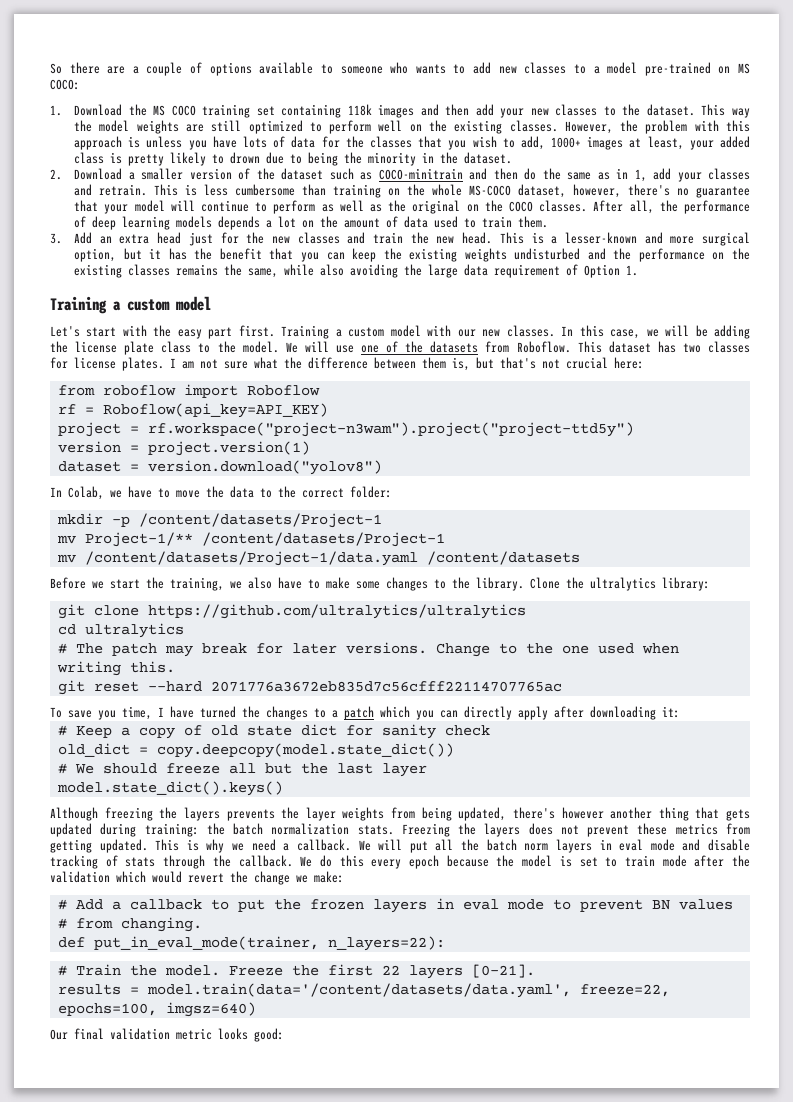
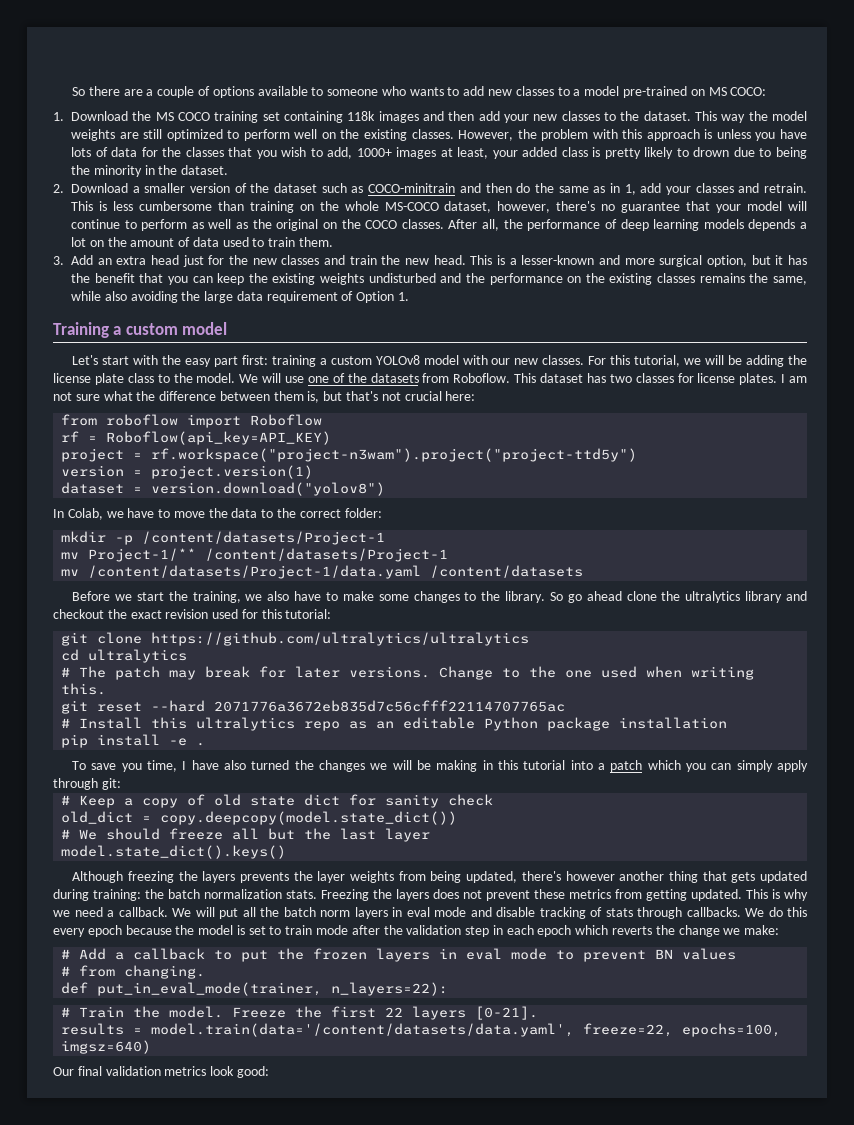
[238,325,385,339] first. Training a custom -> [241,355,420,367] first: training a custom YOLOv8
[561,325,641,339] In this case, -> [588,355,681,367] For this tutorial,
[530,577,710,591] Clone the ultralytics library: -> [549,591,807,603] [53,609,332,619] So go ahead clone the ultralytics library and checkout the exact revision used for this tutorial:
(562, 686) none -> [61,717,728,731] [61,734,206,748] // # Install this ultralytics repo as an editable Python package installation // pip install -e .
(194, 712) none -> [224,760,247,770] also
[314,708,326,718] to -> [370,760,593,772] we will be making in this tutorial into
[464,706,680,720] directly apply after downloading it: -> [736,760,809,772] [53,778,121,790] simply apply through git:
[212,855,293,867] the callback. -> [686,907,741,917] callbacks.
[116,871,224,883] which would revert -> [465,925,653,937] step in each epoch which reverts
[176,1028,248,1040] metric looks -> [164,1066,235,1076] metrics look

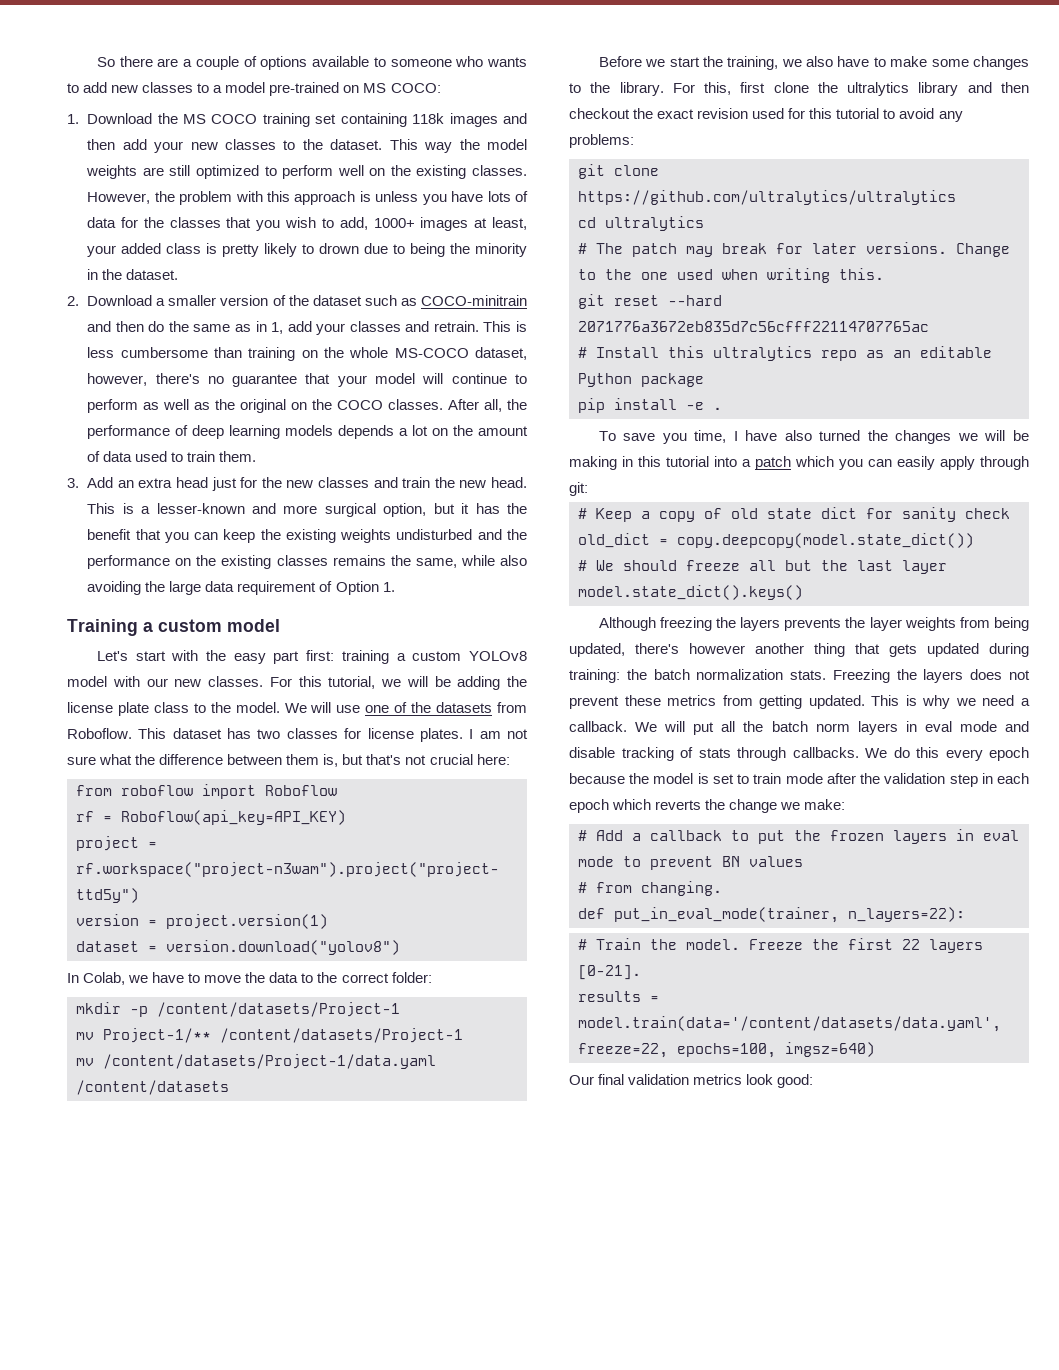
[549,591,622,603] So go ahead -> [672,82,766,95] For this, first
(807, 596) none -> [1001,82,1029,93] then
[285,609,332,619] tutorial: -> [836,108,963,122] [569,134,634,148] tutorial to avoid any problems:
[619,717,728,729] installation -> (704, 380) none
[736,760,773,772] simply -> [897,456,935,470] easily

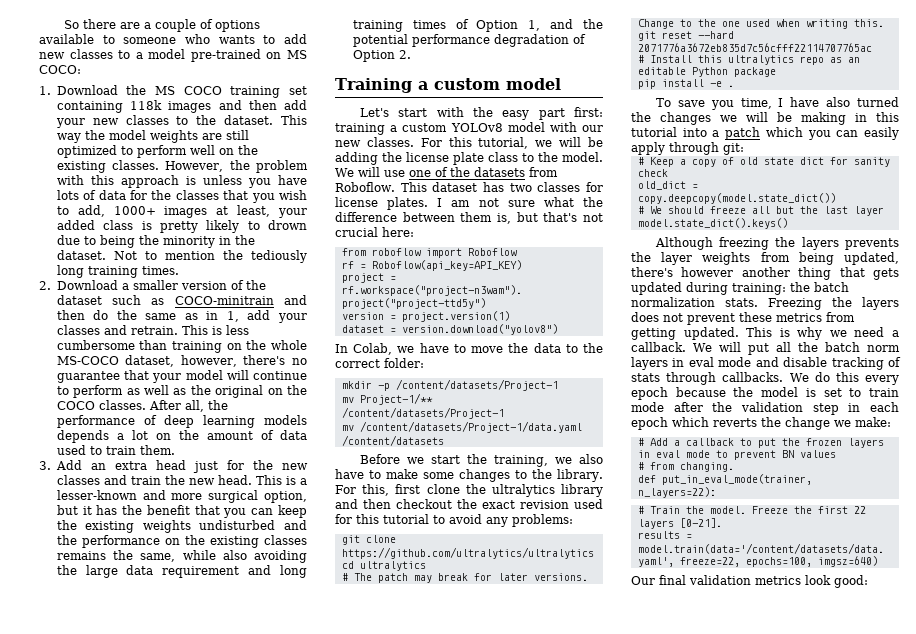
(179, 274) none -> [113,250,307,263] [56,265,179,278] Not to mention the tediously long training times.
[319,581,395,595] of Option 1. -> [248,565,307,578] [352,19,603,32] [352,34,586,47] [352,50,411,62] and long training times of Option 1, and the potential performance degradation of Option 2.

